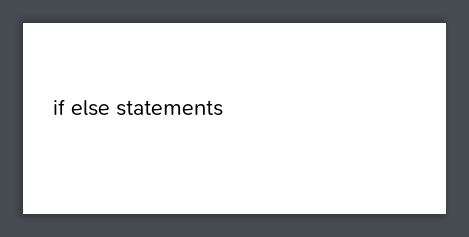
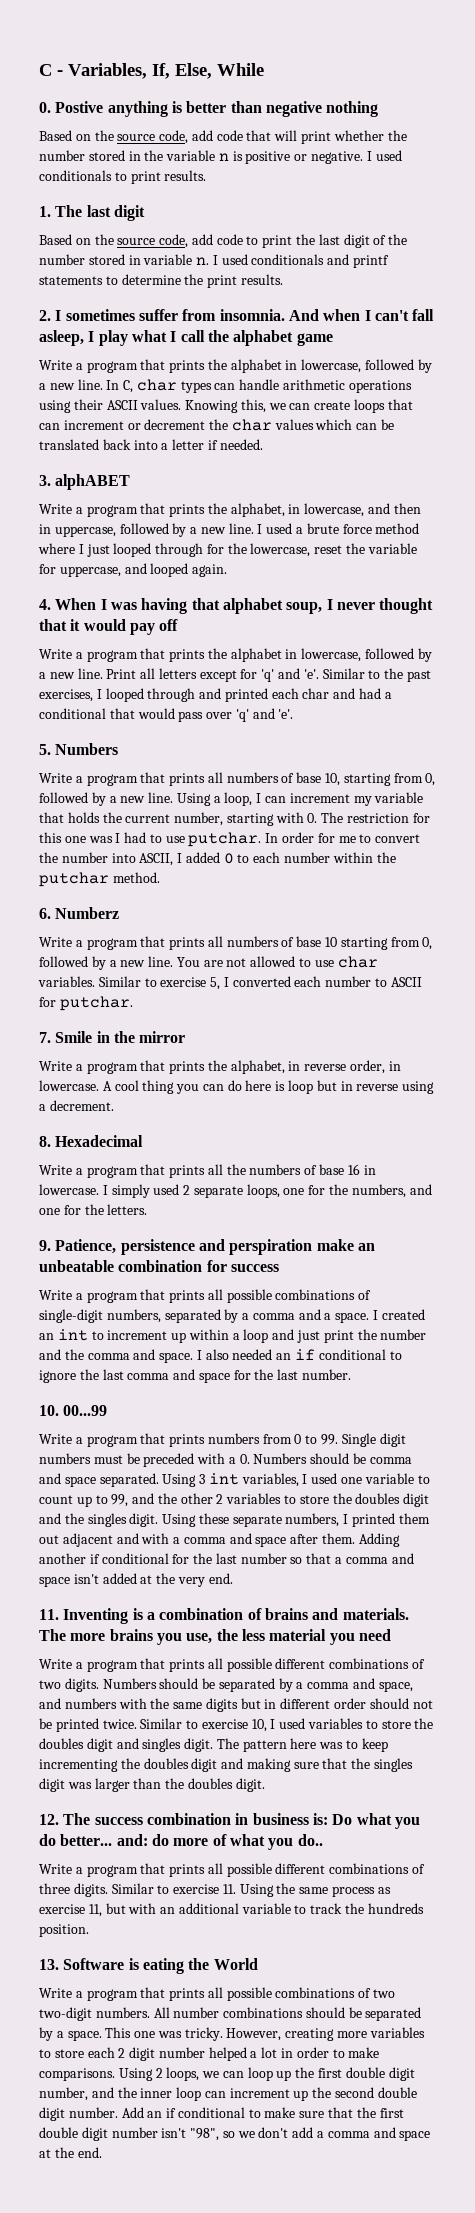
[53,99,223,116] if else statements -> [39,63,264,79] [39,101,379,117] [39,130,407,144] [39,150,402,164] [39,170,207,184] [39,205,145,221] [39,234,408,248] [39,254,390,268] [39,274,283,288] [39,309,435,321] [39,330,333,346] [39,359,432,373] [39,379,412,393] [39,399,413,413] [39,419,395,431] [39,439,263,450] [39,474,131,490] [39,503,421,517] [39,523,420,537] [38,543,417,557] [39,563,228,577] [39,598,434,614] [39,619,179,635] [39,648,432,662] [39,668,431,682] [39,688,392,702] [39,708,294,722] [39,743,119,755] [39,772,436,786] [39,792,424,806] [39,812,430,826] [39,832,421,847] [39,852,396,866] [39,872,160,887] [39,907,120,919] [39,936,433,950] [39,956,378,970] [38,976,422,990] [39,996,133,1011] [39,1031,186,1043] [39,1060,401,1074] [39,1080,435,1094] [39,1100,114,1111] [39,1135,144,1147] [39,1164,376,1178] [39,1184,432,1198] [39,1204,148,1215] [39,1239,375,1255] [39,1260,279,1272] [39,1289,372,1303] [39,1309,425,1323] [39,1329,427,1343] [39,1349,402,1363] [39,1369,352,1383] [39,1405,108,1416] [39,1433,406,1447] [39,1453,412,1467] [39,1473,430,1487] [39,1493,430,1507] [39,1513,430,1527] [39,1533,400,1547] [39,1553,414,1564] [39,1573,233,1587] [39,1608,409,1624] [39,1629,391,1645] [39,1658,426,1672] [39,1678,413,1692] [39,1698,433,1712] [39,1718,434,1732] [39,1738,388,1752] [39,1758,414,1772] [39,1778,265,1792] [39,1813,420,1829] [39,1834,323,1850] [39,1863,426,1877] [39,1883,391,1897] [39,1903,424,1917] [39,1924,89,1937] [39,1958,258,1974] [39,1987,396,2001] [39,2007,422,2021] [39,2027,425,2041] [39,2047,380,2061] [39,2067,415,2081] [39,2087,417,2101] [39,2107,404,2121] [39,2127,431,2141] [39,2147,102,2158] C - Variables, If, Else, While // 0. Postive anything is better than negative nothing // Based on the source code, add code that will print whether the number stored in the variable n is positive or negative. I used conditionals to print results. // 1. The last digit // Based on the source code, add code to print the last digit of the number stored in variable n. I used conditionals and printf statements to determine the print results. // 2. I sometimes suffer from insomnia. And when I can't fall asleep, I play what I call the alphabet game // Write a program that prints the alphabet in lowercase, followed by a new line. In C, char types can handle arithmetic operations using their ASCII values. Knowing this, we can create loops that can increment or decrement the char values which can be translated back into a letter if needed. // 3. alphABET // Write a program that prints the alphabet, in lowercase, and then in uppercase, followed by a new line. I used a brute force method where I just looped through for the lowercase, reset the variable for uppercase, and looped again. // 4. When I was having that alphabet soup, I never thought that it would pay off // Write a program that prints the alphabet in lowercase, followed by a new line. Print all letters except for 'q' and 'e'. Similar to the past exercises, I looped through and printed each char and had a conditional that would pass over 'q' and 'e'. // 5. Numbers // Write a program that prints all numbers of base 10, starting from 0, followed by a new line. Using a loop, I can increment my variable that holds the current number, starting with 0. The restriction for this one was I had to use putchar. In order for me to convert the number into ASCII, I added 0 to each number within the putchar method. // 6. Numberz // Write a program that prints all numbers of base 10 starting from 0, followed by a new line. You are not allowed to use char variables. Similar to exercise 5, I converted each number to ASCII for putchar. // 7. Smile in the mirror // Write a program that prints the alphabet, in reverse order, in lowercase. A cool thing you can do here is loop but in reverse using a decrement. // 8. Hexadecimal // Write a program that prints all the numbers of base 16 in lowercase. I simply used 2 separate loops, one for the numbers, and one for the letters. // 9. Patience, persistence and perspiration make an unbeatable combination for success // Write a program that prints all possible combinations of single-digit numbers, separated by a comma and a space. I created an int to increment up within a loop and just print the number and the comma and space. I also needed an if conditional to ignore the last comma and space for the last number. // 10. 00...99 // Write a program that prints numbers from 0 to 99. Single digit numbers must be preceded with a 0. Numbers should be comma and space separated. Using 3 int variables, I used one variable to count up to 99, and the other 2 variables to store the doubles digit and the singles digit. Using these separate numbers, I printed them out adjacent and with a comma and space after them. Adding another if conditional for the last number so that a comma and space isn't added at the very end. // 11. Inventing is a combination of brains and materials. The more brains you use, the less material you need // Write a program that prints all possible different combinations of two digits. Numbers should be separated by a comma and space, and numbers with the same digits but in different order should not be printed twice. Similar to exercise 10, I used variables to store the doubles digit and singles digit. The pattern here was to keep incrementing the doubles digit and making sure that the singles digit was larger than the doubles digit. // 12. The success combination in business is: Do what you do better... and: do more of what you do.. // Write a program that prints all possible different combinations of three digits. Similar to exercise 11. Using the same process as exercise 11, but with an additional variable to track the hundreds position. // 13. Software is eating the World // Write a program that prints all possible combinations of two two-digit numbers. All number combinations should be separated by a space. This one was tricky. However, creating more variables to store each 2 digit number helped a lot in order to make comparisons. Using 2 loops, we can loop up the first double digit number, and the inner loop can increment up the second double digit number. Add an if conditional to make sure that the first double digit number isn't "98", so we don't add a comma and space at the end.

